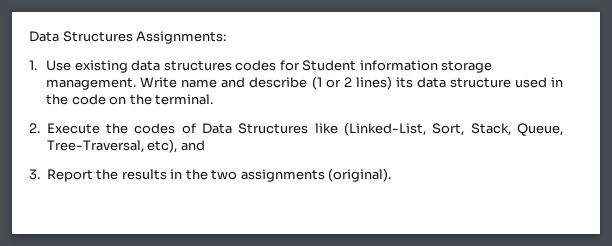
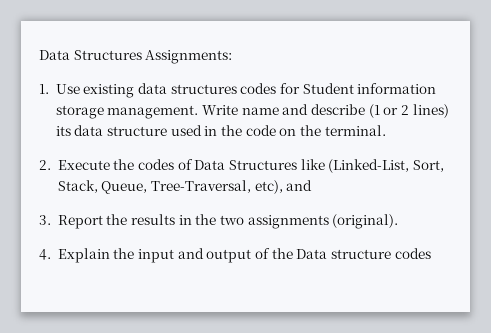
(392, 175) none -> [39,248,431,263] // 4. Explain the input and output of the Data structure codes

